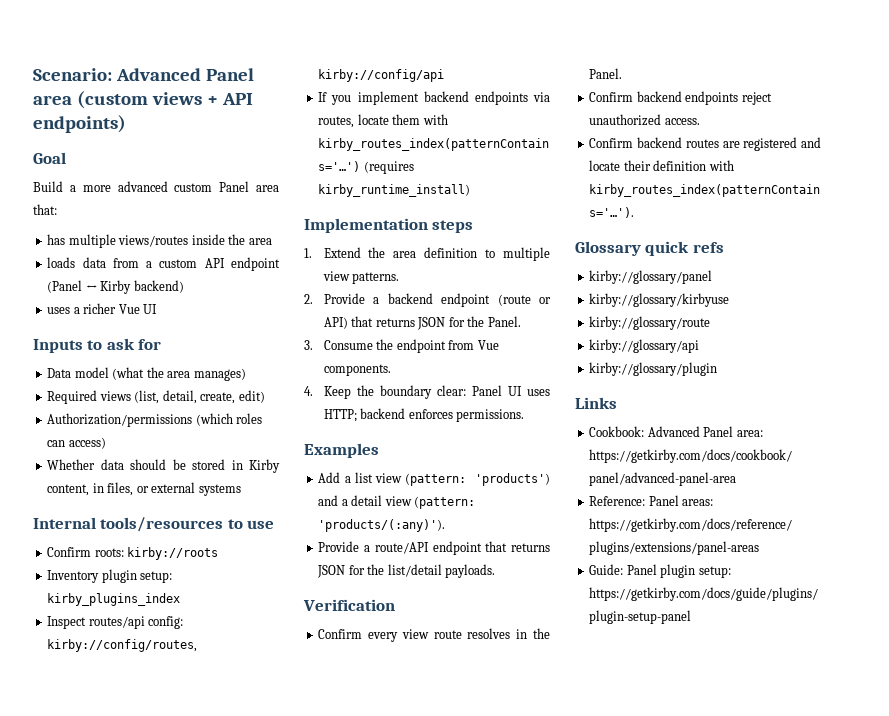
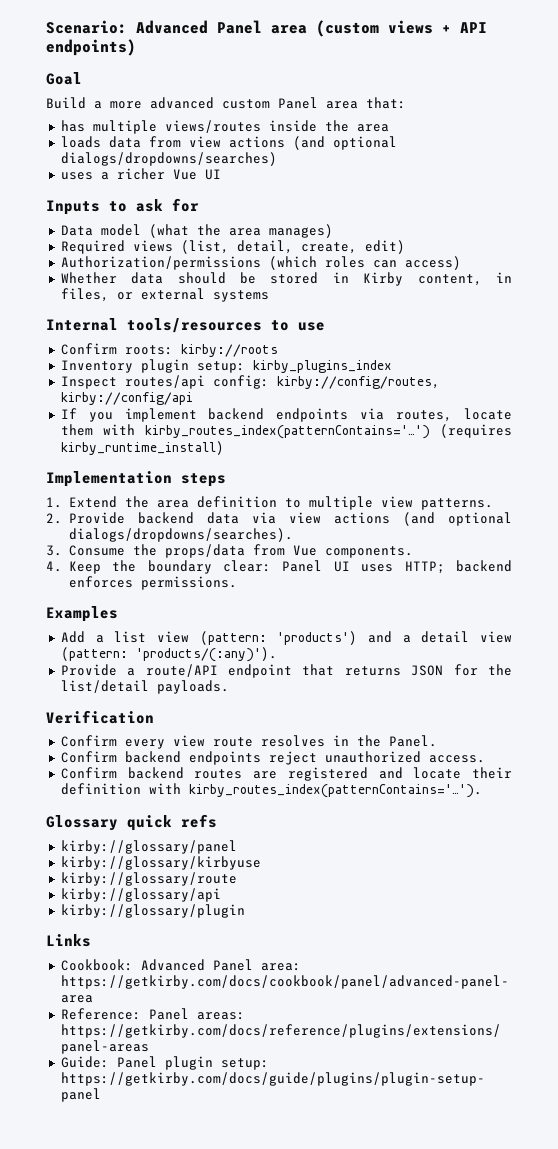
[146,257,280,271] [47,280,184,294] a custom API endpoint (Panel ↔ Kirby backend) -> [188,136,397,150] [60,152,277,166] view actions (and optional dialogs/dropdowns/searches)
[372,293,551,307] [323,316,521,330] a backend endpoint (route or API) that returns JSON for the Panel. -> [137,512,512,526] [68,528,293,542] backend data via view actions (and optional dialogs/dropdowns/searches).
[396,339,446,353] endpoint -> [164,544,245,558] props/data

